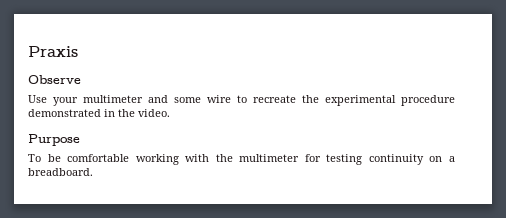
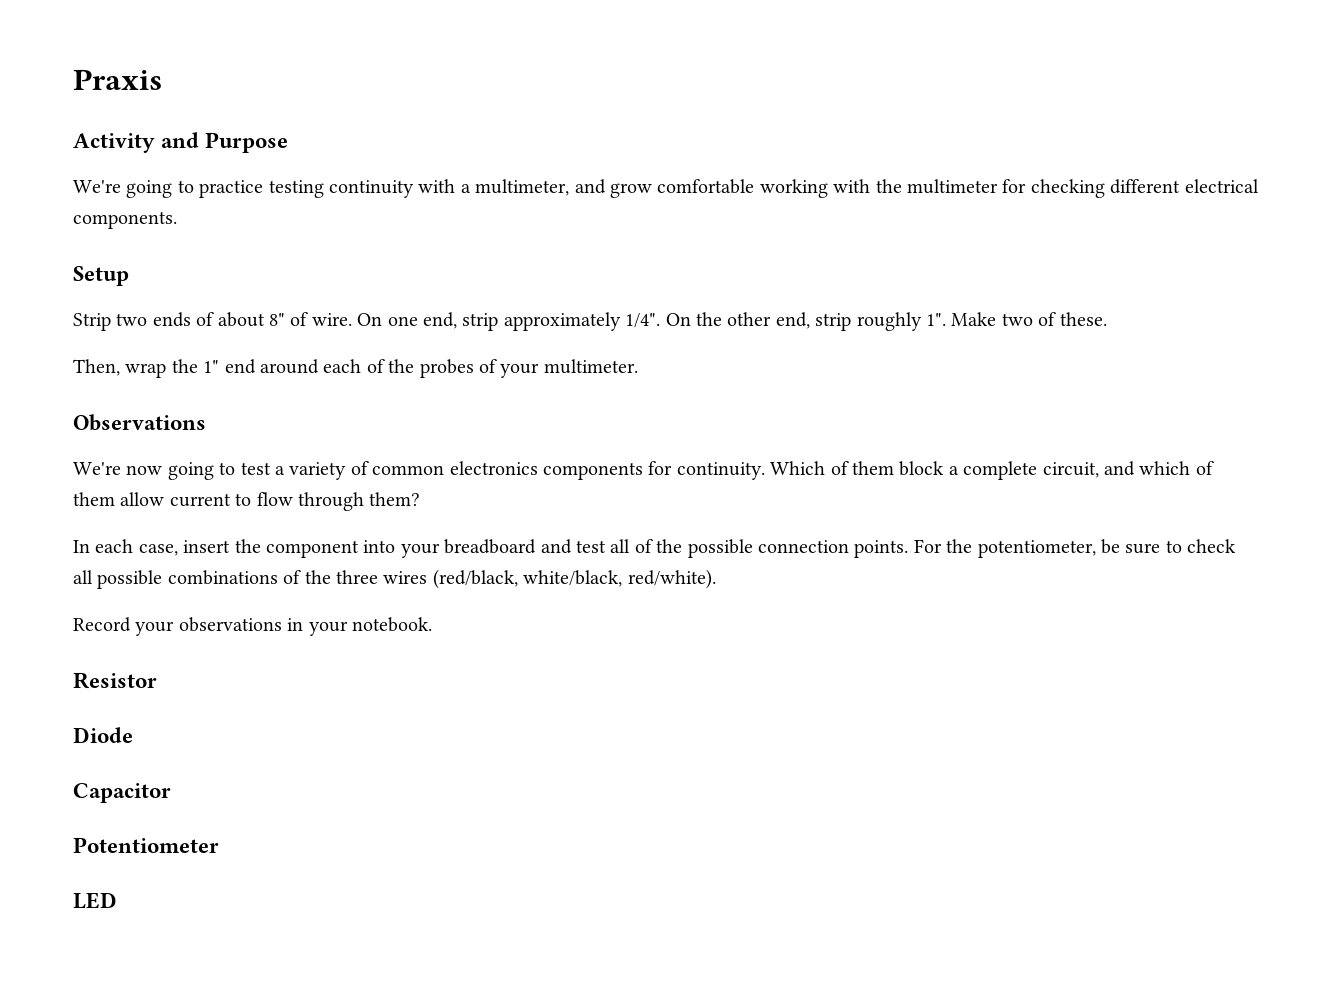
[28,75,81,84] [28,95,455,106] [28,109,170,117] [28,134,80,146] [28,154,61,162] Observe // Use your multimeter and some wire to recreate the experimental procedure demonstrated in the video. // Purpose // To be -> [73,132,289,153] [73,179,652,198] Activity and Purpose // We're going to practice testing continuity with a multimeter, and grow
[326,154,456,165] [28,168,93,176] testing continuity on a breadboard. -> [1030,179,1259,198] [73,211,177,229] [73,266,129,286] [73,312,1107,331] [73,359,638,378] [73,414,206,431] [73,461,1214,480] [73,492,421,511] [73,539,1237,558] [73,569,716,589] [73,617,432,636] [73,672,157,689] [73,727,133,743] [73,783,171,803] [73,837,219,853] [73,892,117,909] checking different electrical components. // Setup // Strip two ends of about 8" of wire. On one end, strip approximately 1/4". On the other end, strip roughly 1". Make two of these. // Then, wrap the 1" end around each of the probes of your multimeter. // Observations // We're now going to test a variety of common electronics components for continuity. Which of them block a complete circuit, and which of them allow current to flow through them? // In each case, insert the component into your breadboard and test all of the possible connection points. For the potentiometer, be sure to check all possible combinations of the three wires (red/black, white/black, red/white). // Record your observations in your notebook. // Resistor // Diode // Capacitor // Potentiometer // LED

